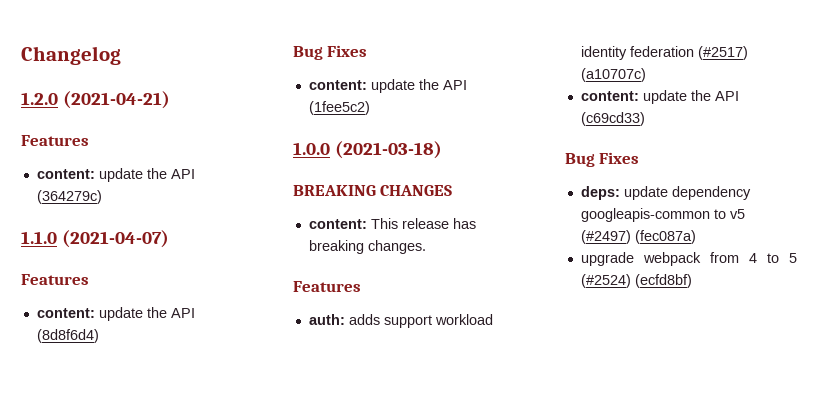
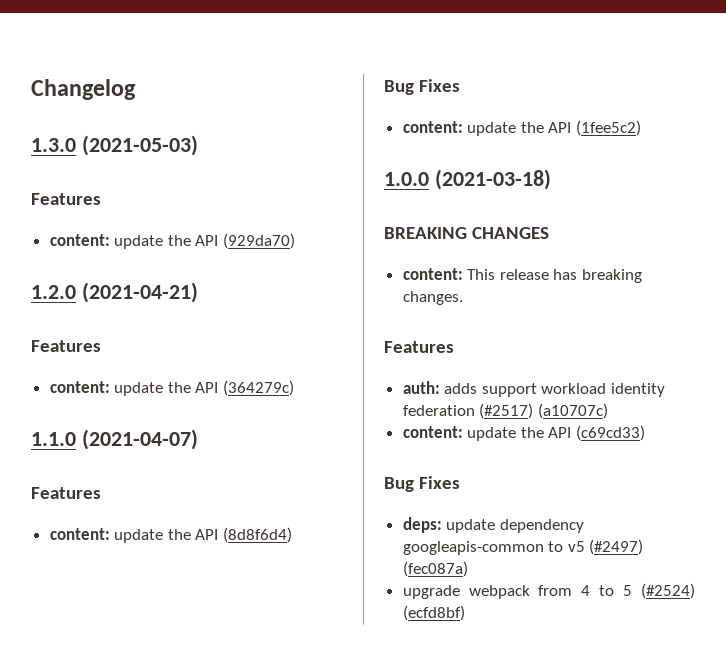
(121, 55) none -> [31,135,198,156] [31,193,101,205] [49,233,296,249] // 1.3.0 (2021-05-03) // Features // content: update the API (929da70)

